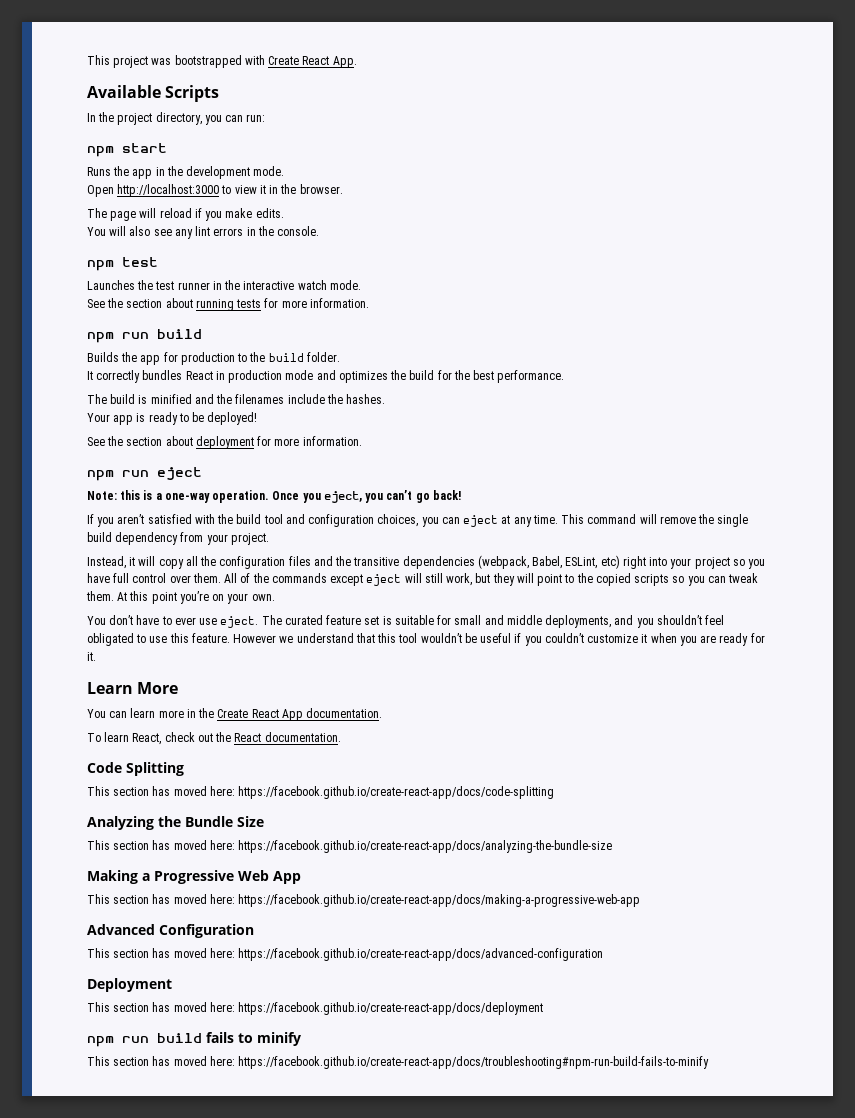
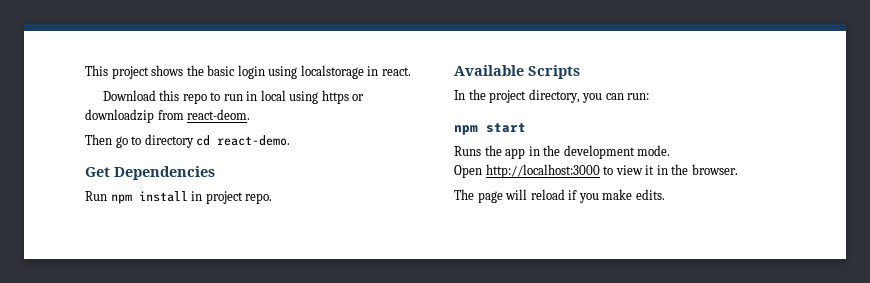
[151,55,357,68] was bootstrapped with Create React App. -> [151,65,411,79] [102,90,365,104] [85,109,251,123] [85,134,291,148] [85,166,215,180] [85,191,273,204] shows the basic login using localstorage in react. // Download this repo to run in local using https or downloadzip from react-deom. // Then go to directory cd react-demo. // Get Dependencies // Run npm install in project repo.
[87,226,320,239] [87,257,158,271] [87,280,361,290] [87,298,369,311] [87,329,202,343] [87,352,340,365] [87,370,565,383] [87,394,386,404] [87,412,258,425] [87,436,362,449] [87,467,202,481] [87,490,461,503] [87,514,749,527] [87,532,269,545] [87,555,766,569] [87,573,759,586] [86,591,275,604] [87,615,725,628] [87,633,765,646] [87,652,96,661] [87,682,179,694] [87,708,383,721] [87,732,341,745] [87,762,184,776] [87,786,555,799] [87,816,264,830] [87,840,613,853] [87,870,301,884] [87,894,641,907] [87,924,254,938] [87,948,604,961] [87,978,172,992] [87,1002,544,1015] [87,1032,301,1047] [87,1056,710,1069] // You will also see any lint errors in the console. // npm test // Launches the test runner in the interactive watch mode. // See the section about running tests for more information. // npm run build // Builds the app for production to the build folder. // It correctly bundles React in production mode and optimizes the build for the best performance. // The build is minified and the filenames include the hashes. // Your app is ready to be deployed! // See the section about deployment for more information. // npm run eject // Note: this is a one-way operation. Once you eject, you can’t go back! // If you aren’t satisfied with the build tool and configuration choices, you can eject at any time. This command will remove the single build dependency from your project. // Instead, it will copy all the configuration files and the transitive dependencies (webpack, Babel, ESLint, etc) right into your project so you have full control over them. All of the commands except eject will still work, but they will point to the copied scripts so you can tweak them. At this point you’re on your own. // You don’t have to ever use eject. The curated feature set is suitable for small and middle deployments, and you shouldn’t feel obligated to use this feature. However we understand that this tool wouldn’t be useful if you couldn’t customize it when you are ready for it. // Learn More // You can learn more in the Create React App documentation. // To learn React, check out the React documentation. // Code Splitting // This section has moved here: https://facebook.github.io/create-react-app/docs/code-splitting // Analyzing the Bundle Size // This section has moved here: https://facebook.github.io/create-react-app/docs/analyzing-the-bundle-size // Making a Progressive Web App // This section has moved here: https://facebook.github.io/create-react-app/docs/making-a-progressive-web-app // Advanced Configuration // This section has moved here: https://facebook.github.io/create-react-app/docs/advanced-configuration // Deployment // This section has moved here: https://facebook.github.io/create-react-app/docs/deployment // npm run build fails to minify // This section has moved here: https://facebook.github.io/create-react-app/docs/troubleshooting#npm-run-build-fails-to-minify -> (665, 194) none

